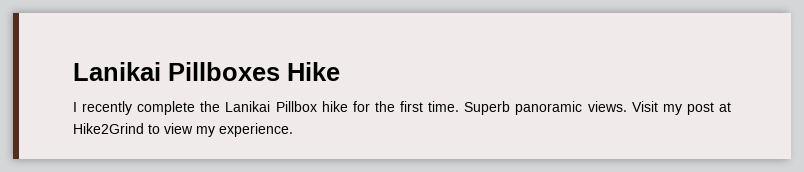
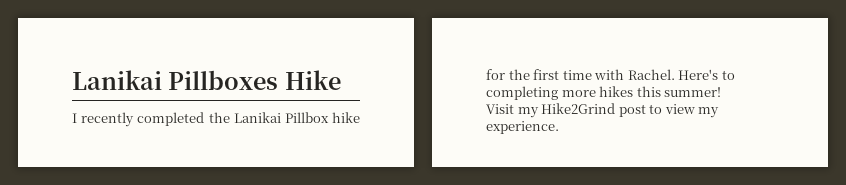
[137,101,196,115] complete -> [137,112,205,126] completed
[428,101,732,115] [73,123,144,134] time. Superb panoramic views. Visit my post at Hike2Grind -> [562,69,735,80] [486,86,722,100] [486,103,646,118] time with Rachel. Here's to completing more hikes this summer! // Visit my Hike2Grind post

